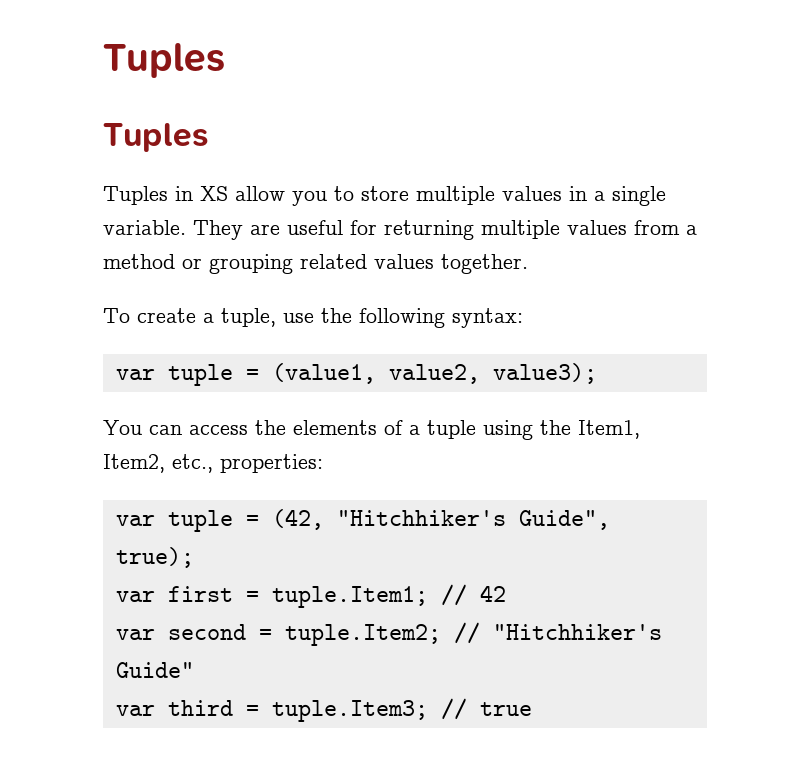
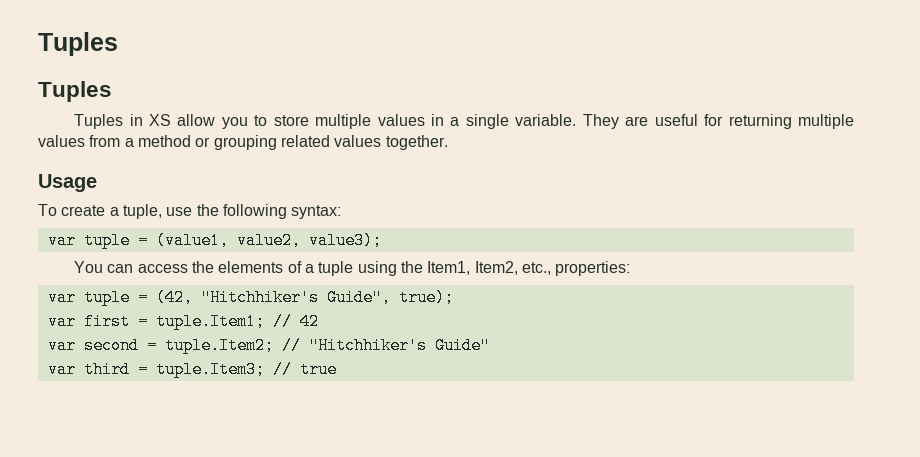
(528, 264) none -> [38,174,97,192] // Usage

